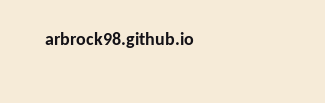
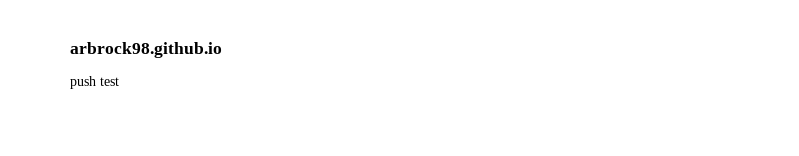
(194, 40) none -> [70,76,119,89] // push test

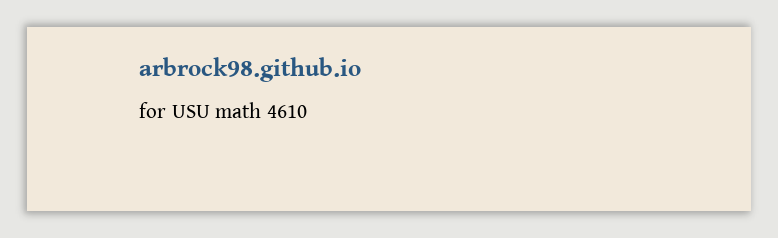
[70,76,119,89] push test -> [139,102,308,118] for USU math 4610

